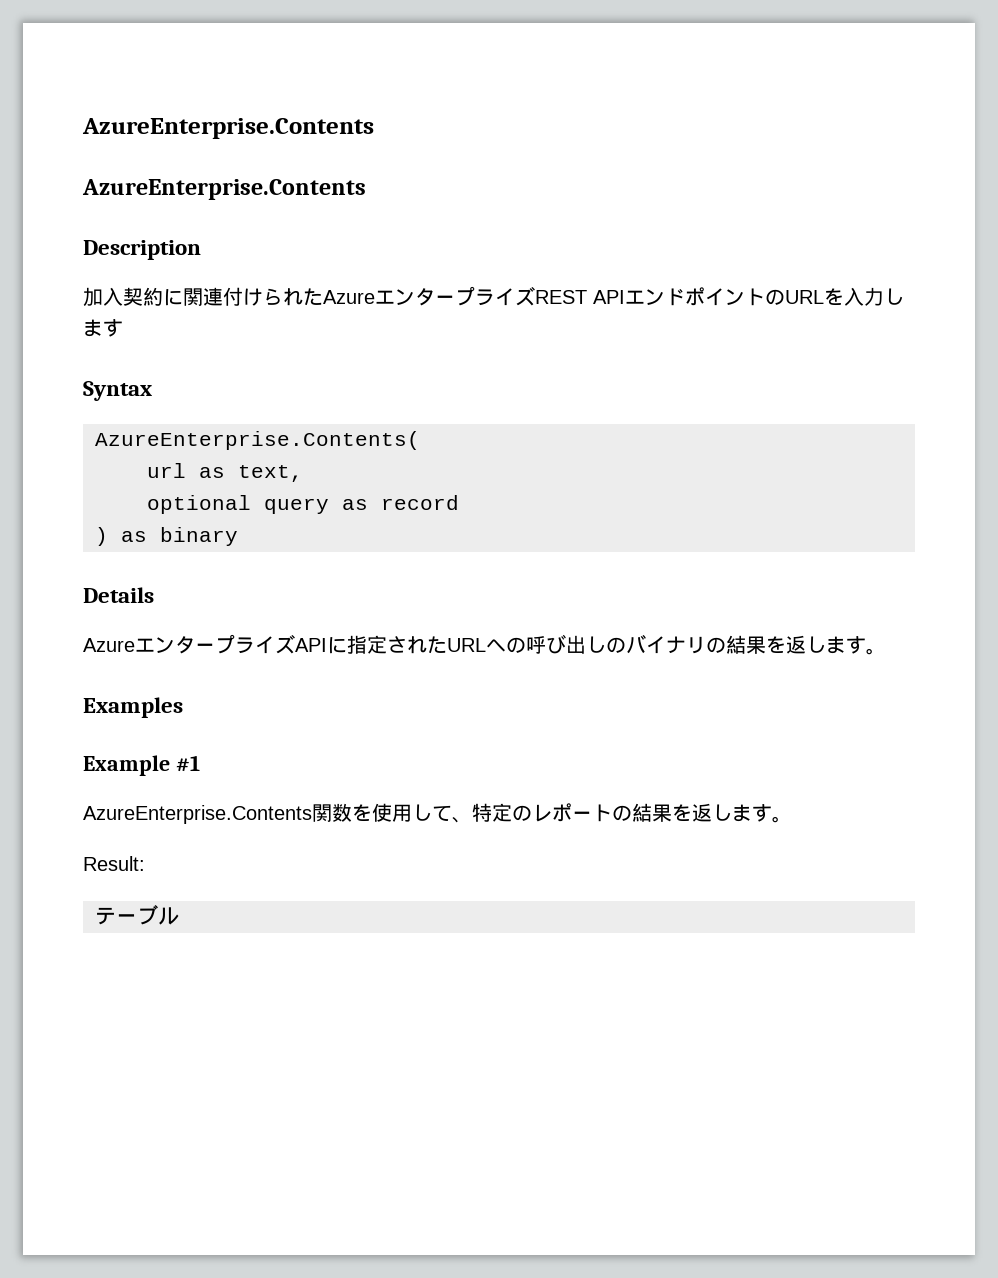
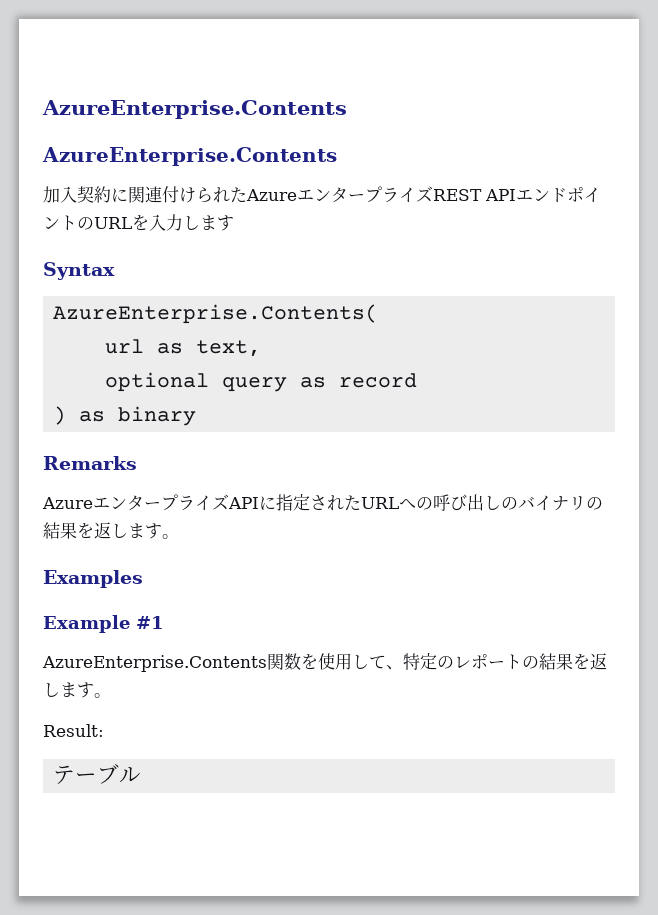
[83,240,201,260] // Description -> (337, 156) none
[83,587,154,603] Details -> [43,456,137,470] Remarks

